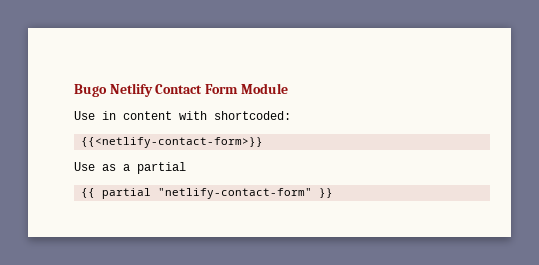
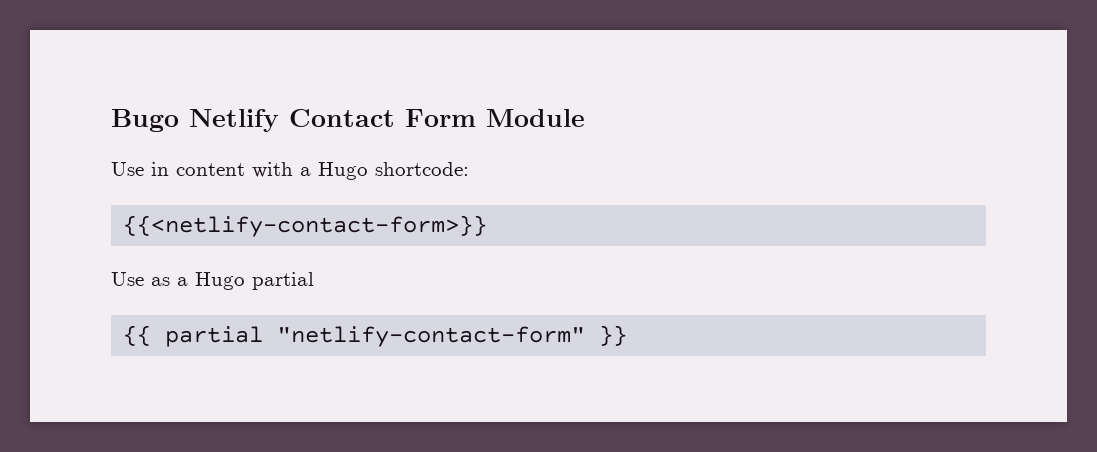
[214,111,291,120] shortcoded: -> [300,162,469,180] a Hugo shortcode:
(130, 167) none -> [195,272,245,290] Hugo

